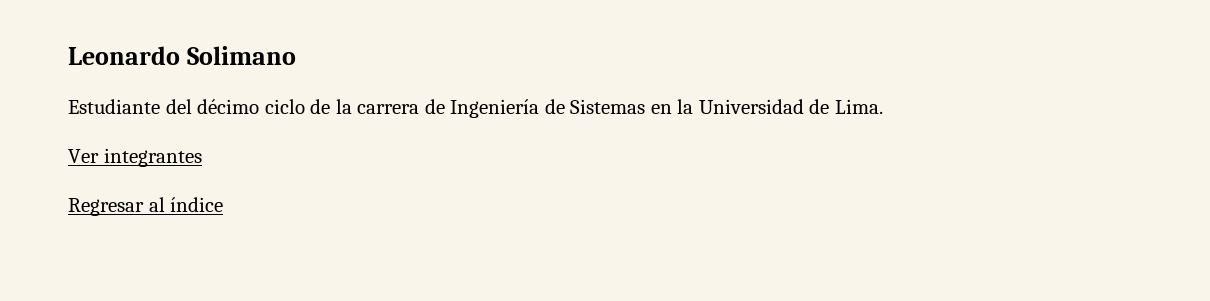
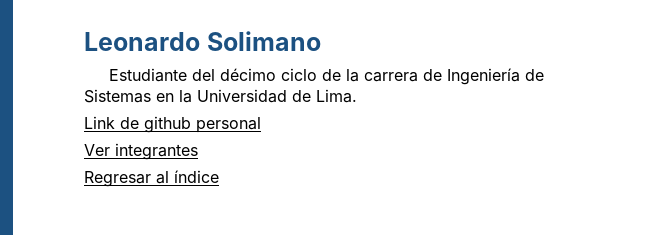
(884, 106) none -> [84,116,261,133] // Link de github personal

